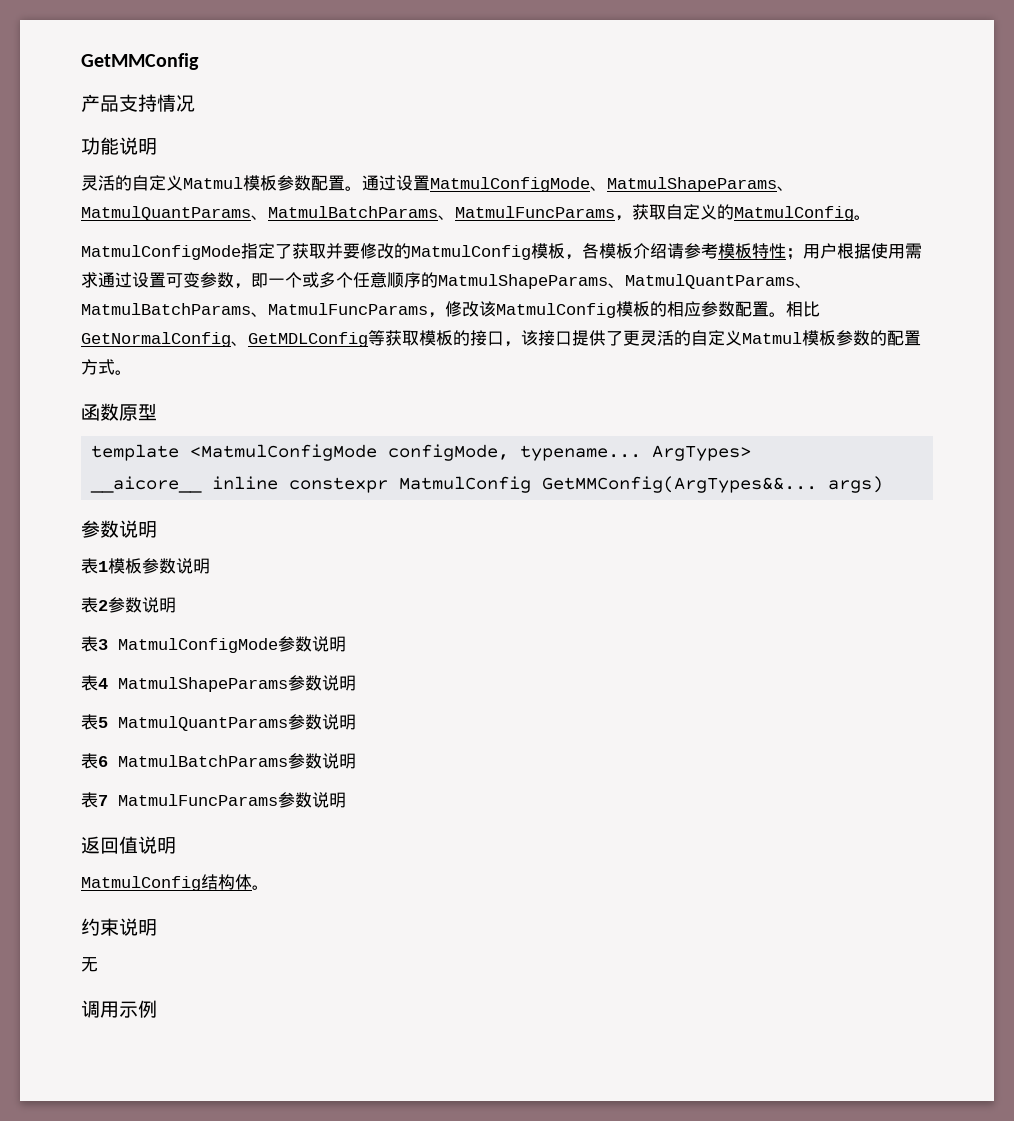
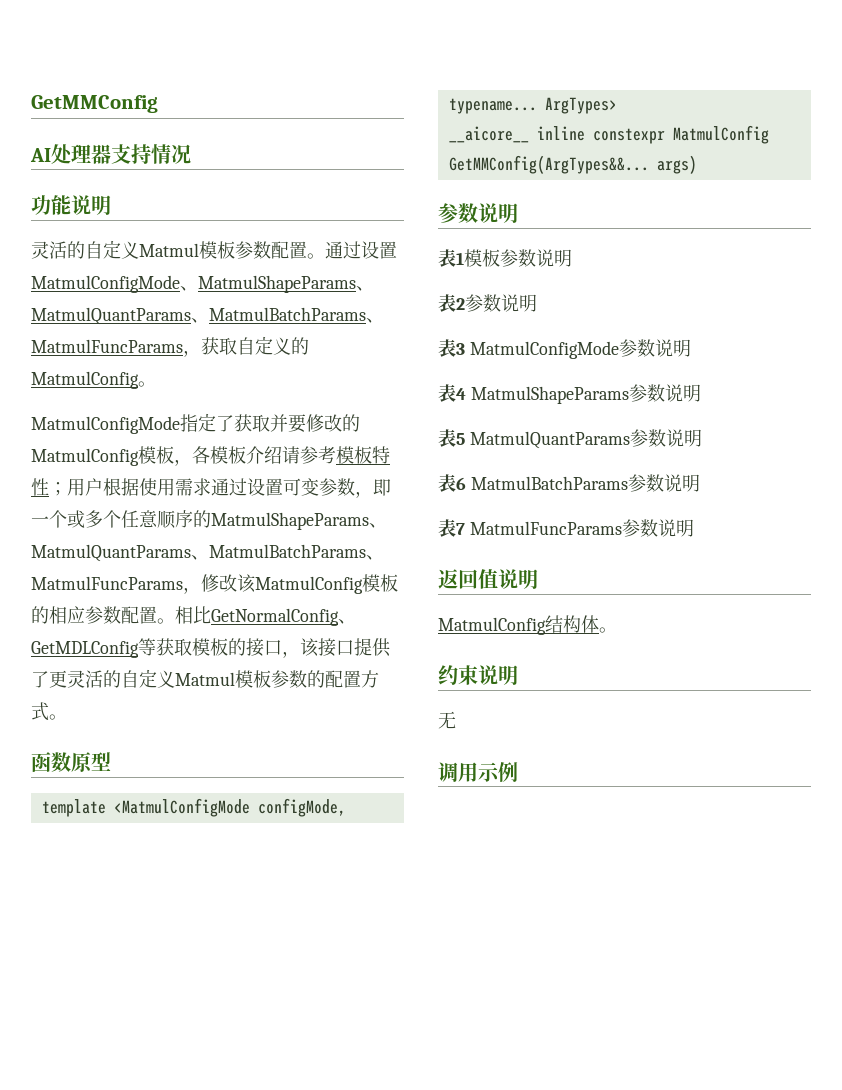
[81,94,119,112] 产品 -> [30,144,111,164] AI处理器

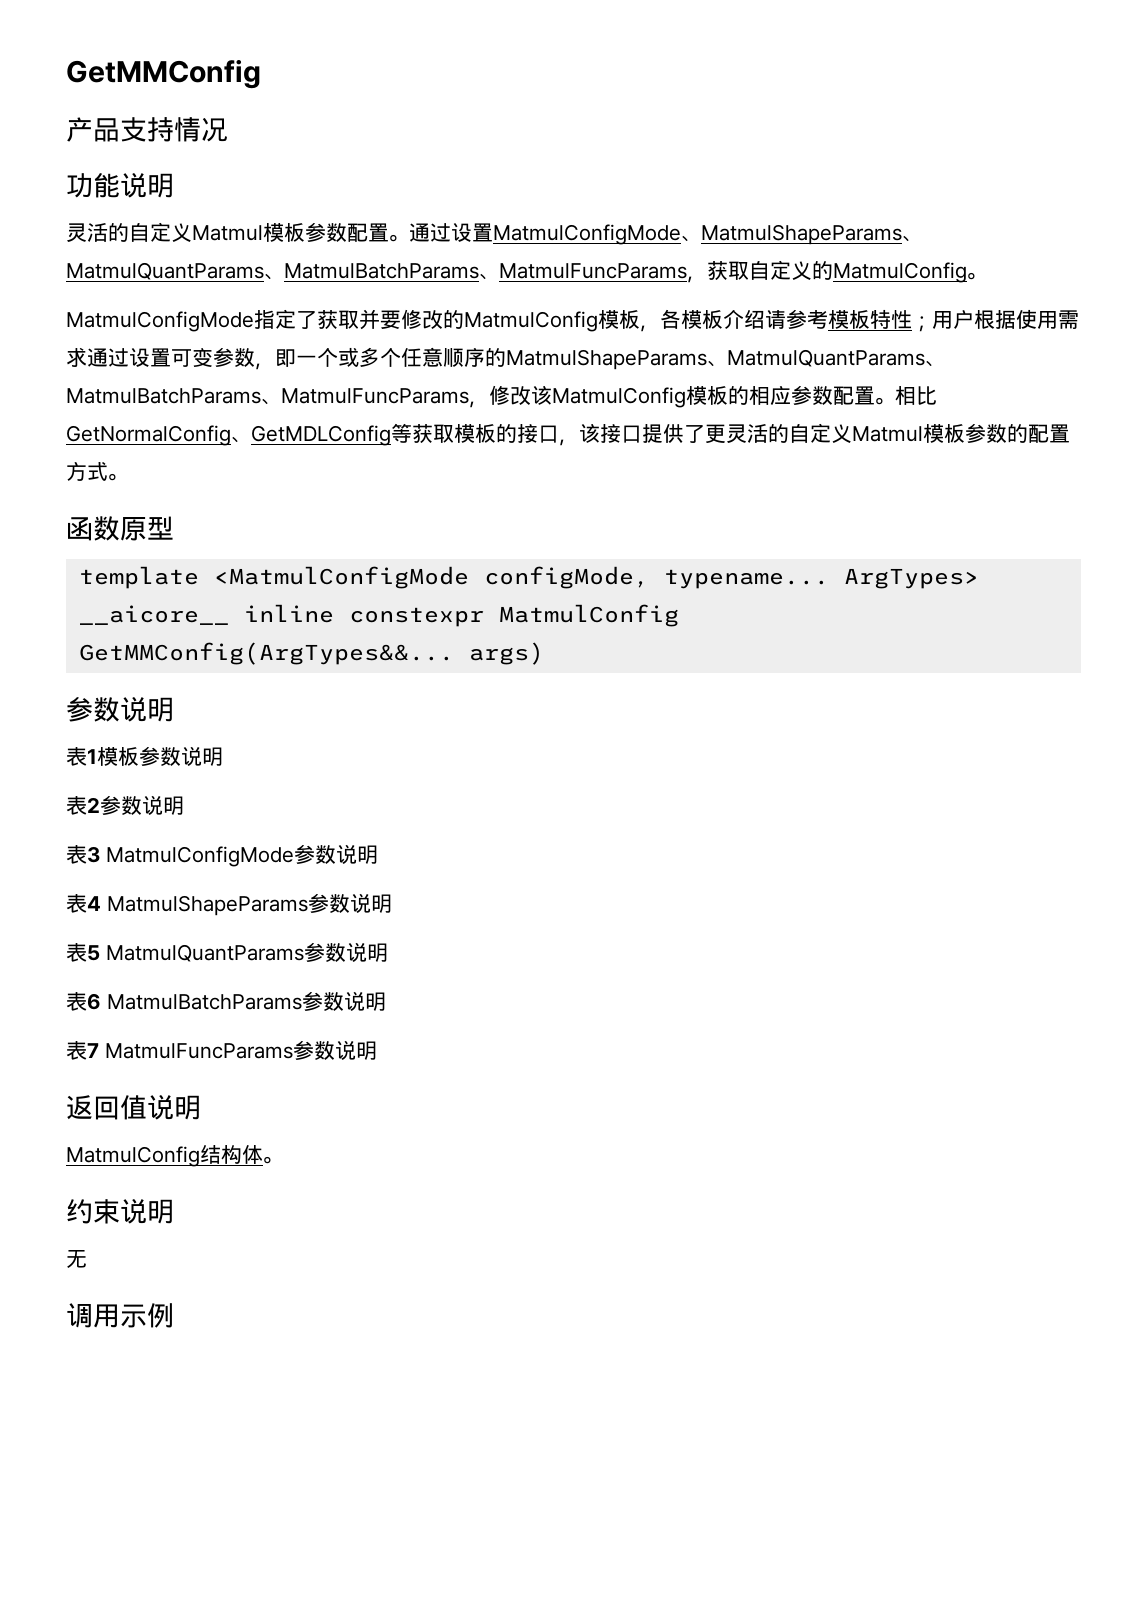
[30,144,111,164] AI处理器 -> [66,117,120,142] 产品

